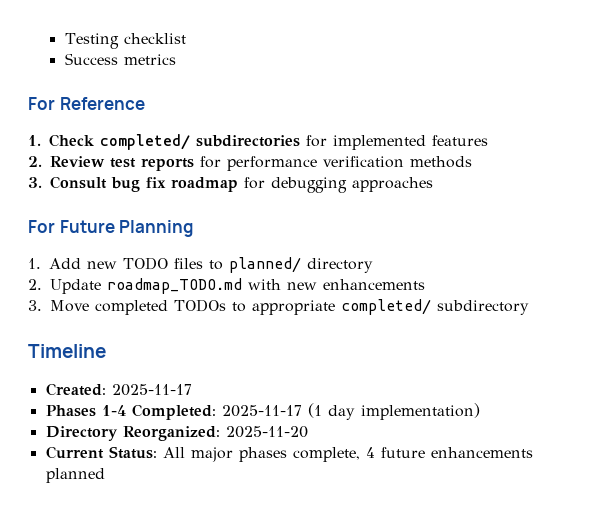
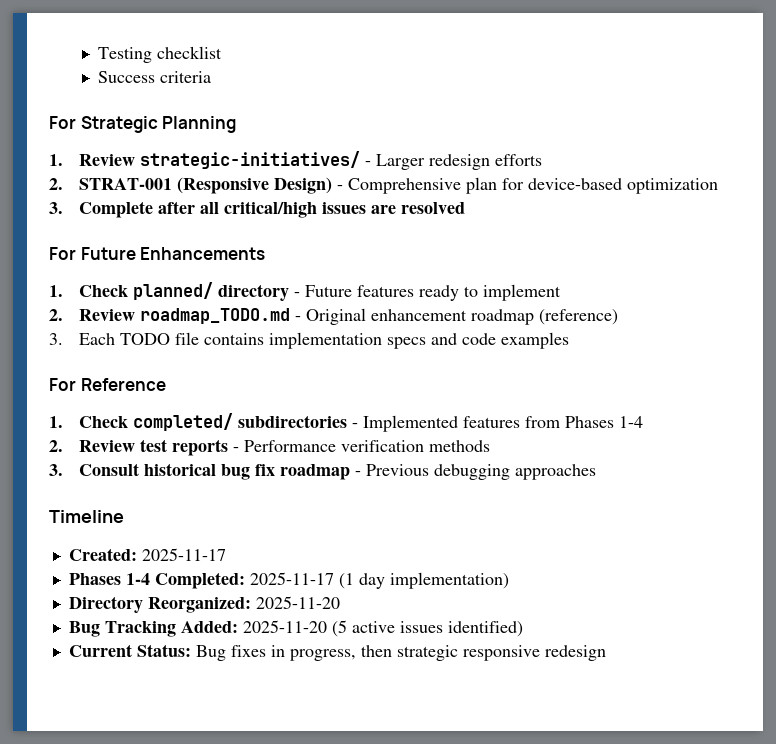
[123,54,176,65] metrics -> [160,71,212,83] [49,116,237,133] [49,151,542,170] [49,177,718,194] [49,201,465,218] [49,247,266,260] [49,282,561,301] [49,308,618,325] [49,332,569,349] criteria // For Strategic Planning // 1. Review strategic-initiatives/ - Larger redesign efforts // 2. STRAT-001 (Responsive Design) - Comprehensive plan for device-based optimization // 3. Complete after all critical/high issues are resolved // For Future Enhancements // 1. Check planned/ directory - Future features ready to implement // 2. Review roadmap_TODO.md - Original enhancement roadmap (reference) // 3. Each TODO file contains implementation specs and code examples
[306,135,488,150] for implemented features -> [351,415,643,432] - Implemented features from Phases 1-4
[200,156,317,171] for performance -> [232,440,336,452] - Performance
(107, 182) none -> [143,463,216,476] historical
[244,177,265,189] for -> [354,464,429,476] - Previous
[28,220,194,237] [28,257,373,273] [28,278,425,294] [28,299,529,315] // For Future Planning // 1. Add new TODO files to planned/ directory // 2. Update roadmap_TODO.md with new enhancements // 3. Move completed TODOs to appropriate completed/ subdirectory -> (596, 472) none
[45,446,533,462] [45,468,105,483] Current Status: All major phases complete, 4 future enhancements planned -> [68,620,523,637] [68,644,606,661] Bug Tracking Added: 2025-11-20 (5 active issues identified) // Current Status: Bug fixes in progress, then strategic responsive redesign

